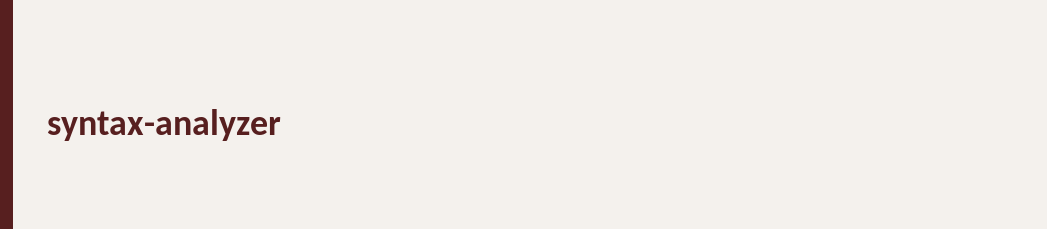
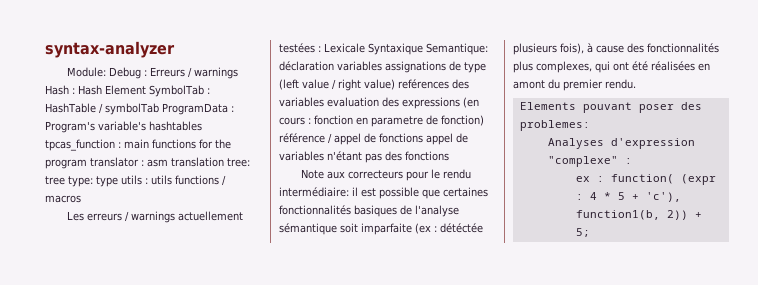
(281, 125) none -> [66,67,238,79] [45,85,210,97] [45,103,234,115] [45,121,202,133] [45,139,231,151] [45,157,250,169] [45,175,226,187] [45,195,81,203] [66,211,243,223] [279,43,488,55] [279,61,486,73] [279,79,469,91] [279,97,479,109] [279,115,484,127] [279,133,468,145] [279,151,449,163] [300,169,471,181] [279,187,488,199] [279,205,459,217] [279,223,483,235] [513,43,719,55] [513,61,710,73] [513,79,636,91] [519,102,702,113] [519,120,590,131] [547,138,695,149] [547,156,632,167] [575,174,716,185] [575,192,681,202] [575,210,702,220] [575,228,590,237] // Module: Debug : Erreurs / warnings Hash : Hash Element SymbolTab : HashTable / symbolTab ProgramData : Program's variable's hashtables tpcas_function : main functions for the program translator : asm translation tree: tree type: type utils : utils functions / macros // Les erreurs / warnings actuellement testées : Lexicale Syntaxique Semantique: déclaration variables assignations de type (left value / right value) reférences des variables evaluation des expressions (en cours : fonction en parametre de fonction) référence / appel de fonctions appel de variables n'étant pas des fonctions // Note aux correcteurs pour le rendu intermédiaire: il est possible que certaines fonctionnalités basiques de l'analyse sémantique soit imparfaite (ex : détéctée plusieurs fois), à cause des fonctionnalités plus complexes, qui ont été réalisées en amont du premier rendu. // Elements pouvant poser des problemes: // Analyses d'expression "complexe" : // ex : function( (expr : 4 * 5 + 'c'), function1(b, 2)) + 5;

